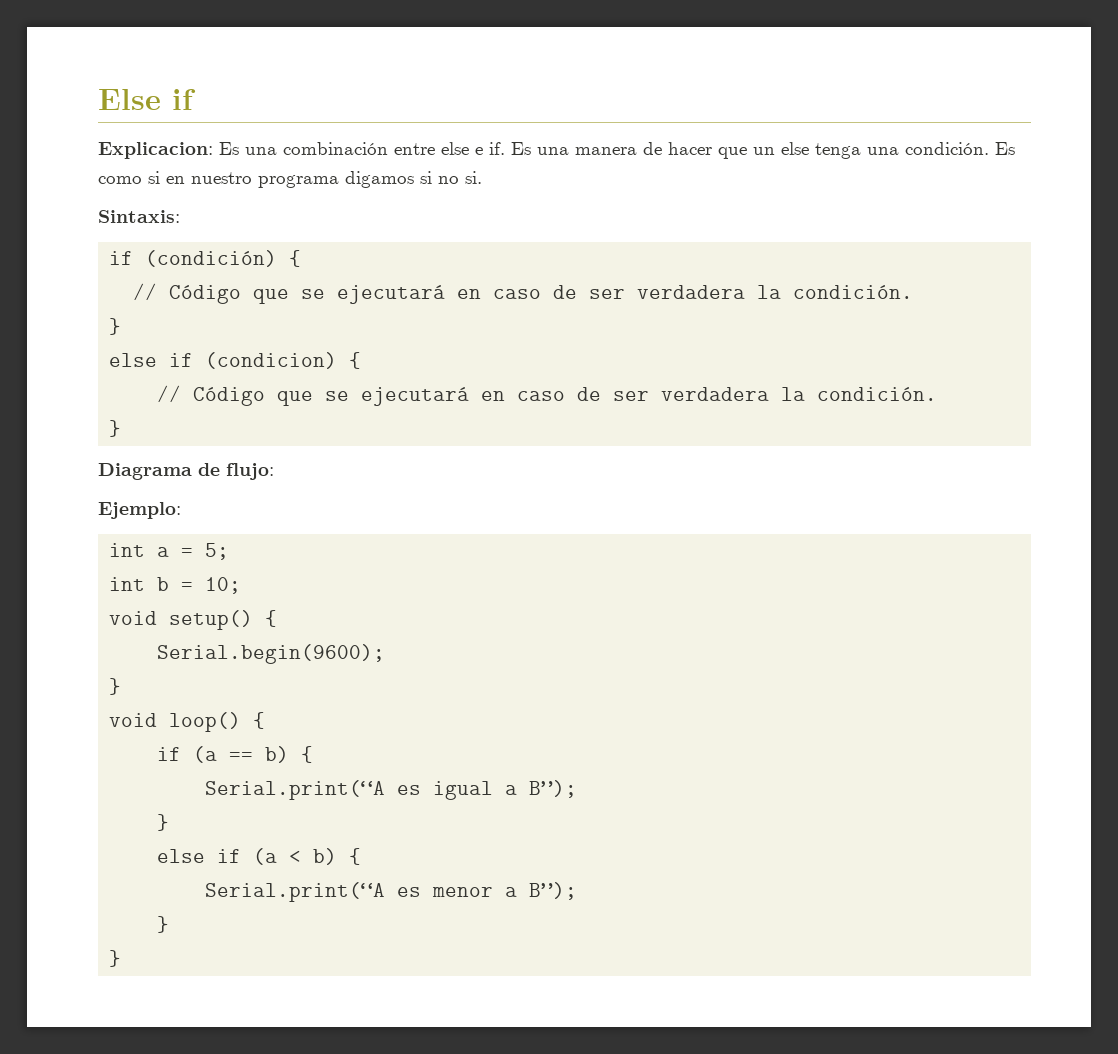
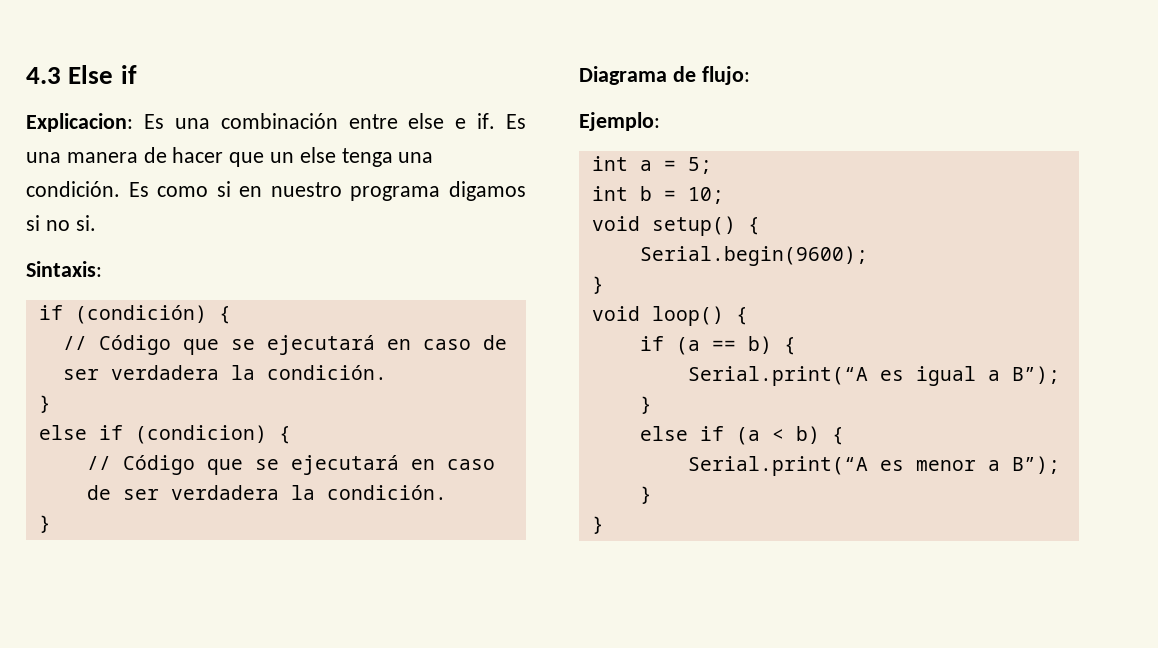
(98, 99) none -> [26,67,61,84] 4.3

